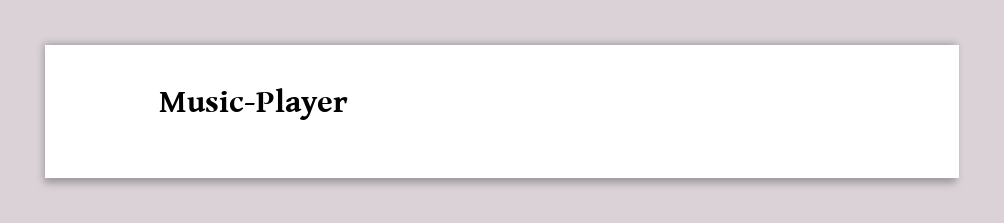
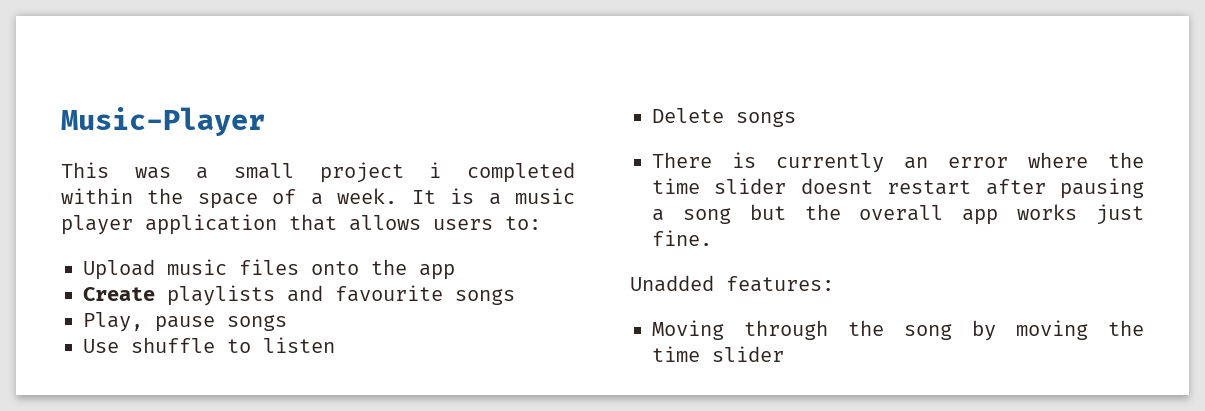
(348, 104) none -> [61,162,575,183] [61,188,576,209] [61,214,541,235] [83,259,455,280] [83,285,515,306] [83,312,287,332] [83,337,335,353] [652,108,796,127] [652,152,1144,173] [652,178,1144,199] [652,204,1144,225] [652,230,712,246] [630,275,834,292] [652,320,1144,341] [652,346,784,362] // This was a small project i completed within the space of a week. It is a music player application that allows users to: // Upload music files onto the app // Create playlists and favourite songs // Play, pause songs // Use shuffle to listen // Delete songs // There is currently an error where the time slider doesnt restart after pausing a song but the overall app works just fine. // Unadded features: // Moving through the song by moving the time slider

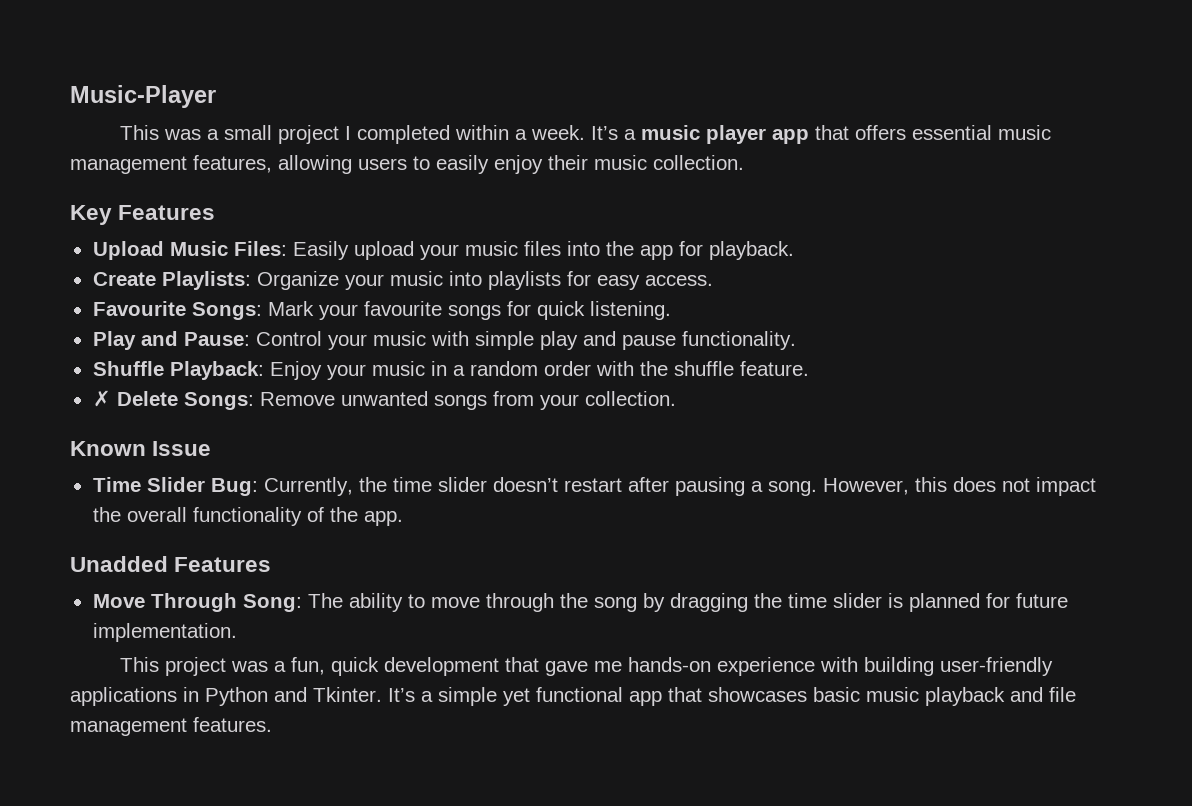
[429,162,442,178] i -> [345,126,352,140] I
[147,188,576,209] [61,214,541,235] [83,259,155,280] the space of a week. It is a music player application that allows users to: // Upload -> [515,125,1052,144] [70,155,744,174] [70,205,216,225] [92,241,459,260] a week. It’s a music player app that offers essential music management features, allowing users to easily enjoy their music collection. // Key Features // Upload Music Files: Easily upload your
[311,261,359,275] onto -> [566,241,600,256] into
(455, 272) none -> [678,241,794,260] for playback.
[167,285,515,306] [83,312,287,332] [83,337,335,353] [652,108,796,127] [652,152,1144,173] [652,178,873,194] playlists and favourite songs // Play, pause songs // Use shuffle to listen // Delete songs // There is currently an error where the time slider doesnt -> [161,271,713,290] [92,301,671,320] [92,331,796,350] [92,361,809,380] [92,390,676,410] [70,441,212,456] [92,477,558,496] Playlists: Organize your music into playlists for easy access. // Favourite Songs: Mark your favourite songs for quick listening. // Play and Pause: Control your music with simple play and pause functionality. // Shuffle Playback: Enjoy your music in a random order with the shuffle feature. // ✗ Delete Songs: Remove unwanted songs from your collection. // Known Issue // Time Slider Bug: Currently, the time slider doesn’t
[682,204,1144,225] [652,230,712,246] [630,275,834,292] [652,320,724,340] song but the overall app works just fine. // Unadded features: // Moving -> [767,477,1096,496] [92,507,403,526] [70,556,272,572] [92,593,480,612] song. However, this does not impact the overall functionality of the app. // Unadded Features // Move Through Song: The ability to move
[1016,320,1144,340] [652,346,784,362] moving the time slider -> [669,593,1068,612] [92,623,237,642] [120,657,1054,676] [70,687,1076,706] [70,717,272,736] dragging the time slider is planned for future implementation. // This project was a fun, quick development that gave me hands-on experience with building user-friendly applications in Python and Tkinter. It’s a simple yet functional app that showcases basic music playback and file management features.

